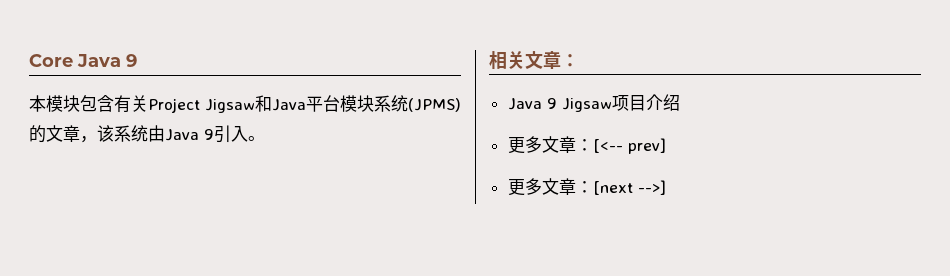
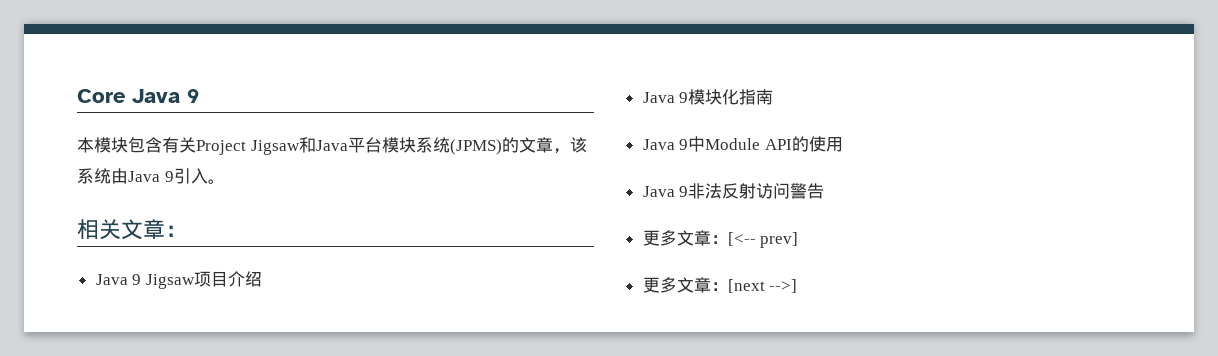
(680, 102) none -> [642,89,774,105] [642,136,843,152] [642,183,825,199] // Java 9模块化指南 // Java 9中Module API的使用 // Java 9非法反射访问警告

